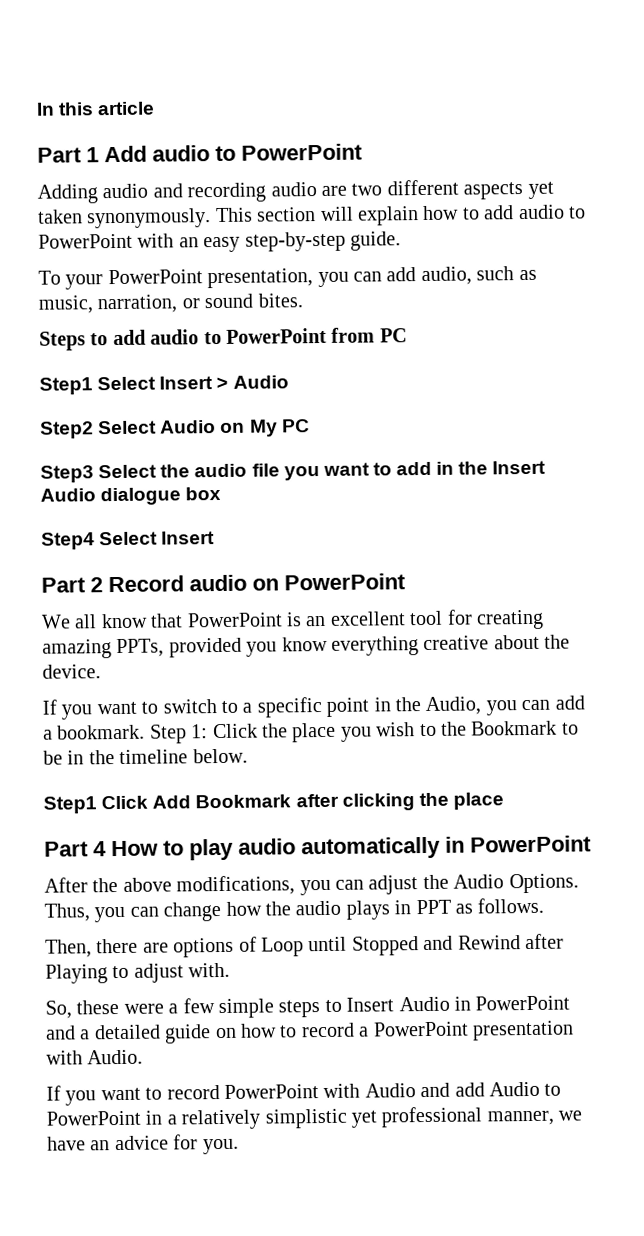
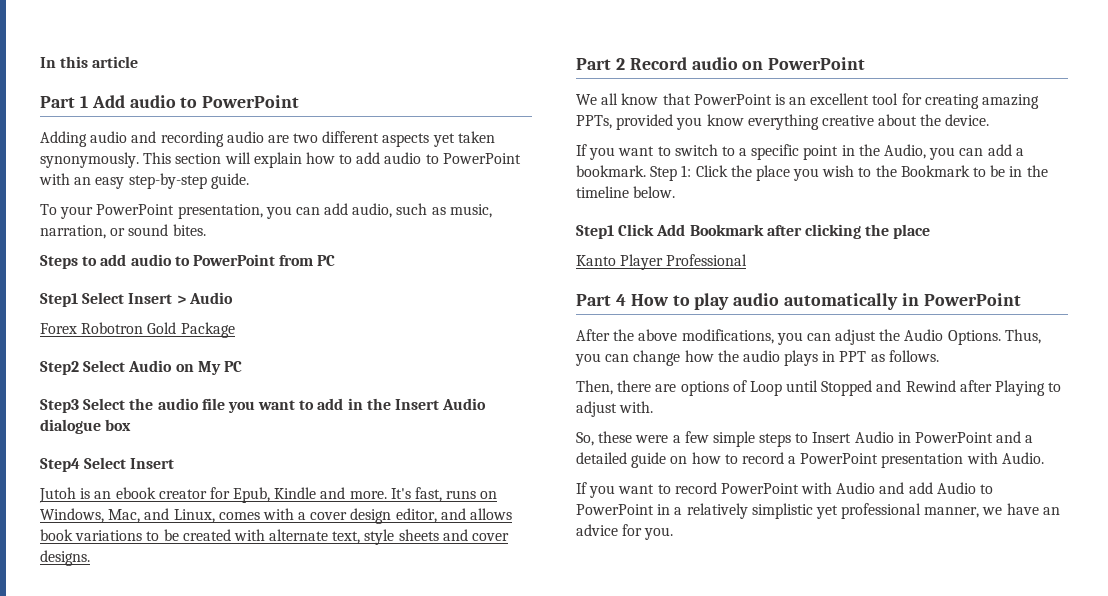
(289, 382) none -> [40,322,235,338] // Forex Robotron Gold Package
(216, 538) none -> [39,487,498,503] [40,508,513,524] [40,529,510,545] [40,550,90,566] // Jutoh is an ebook creator for Epub, Kindle and more. It's fast, runs on Windows, Mac, and Linux, comes with a cover design editor, and allows book variations to be created with alternate text, style sheets and cover designs.
(504, 801) none -> [576,254,748,270] // Kanto Player Professional

